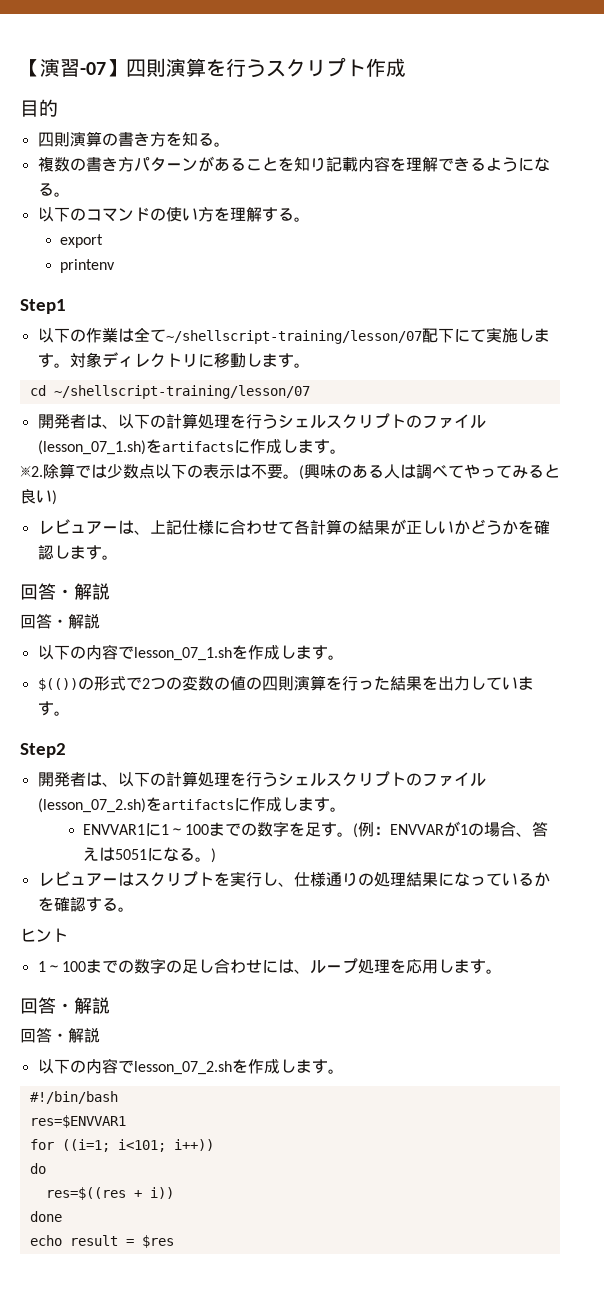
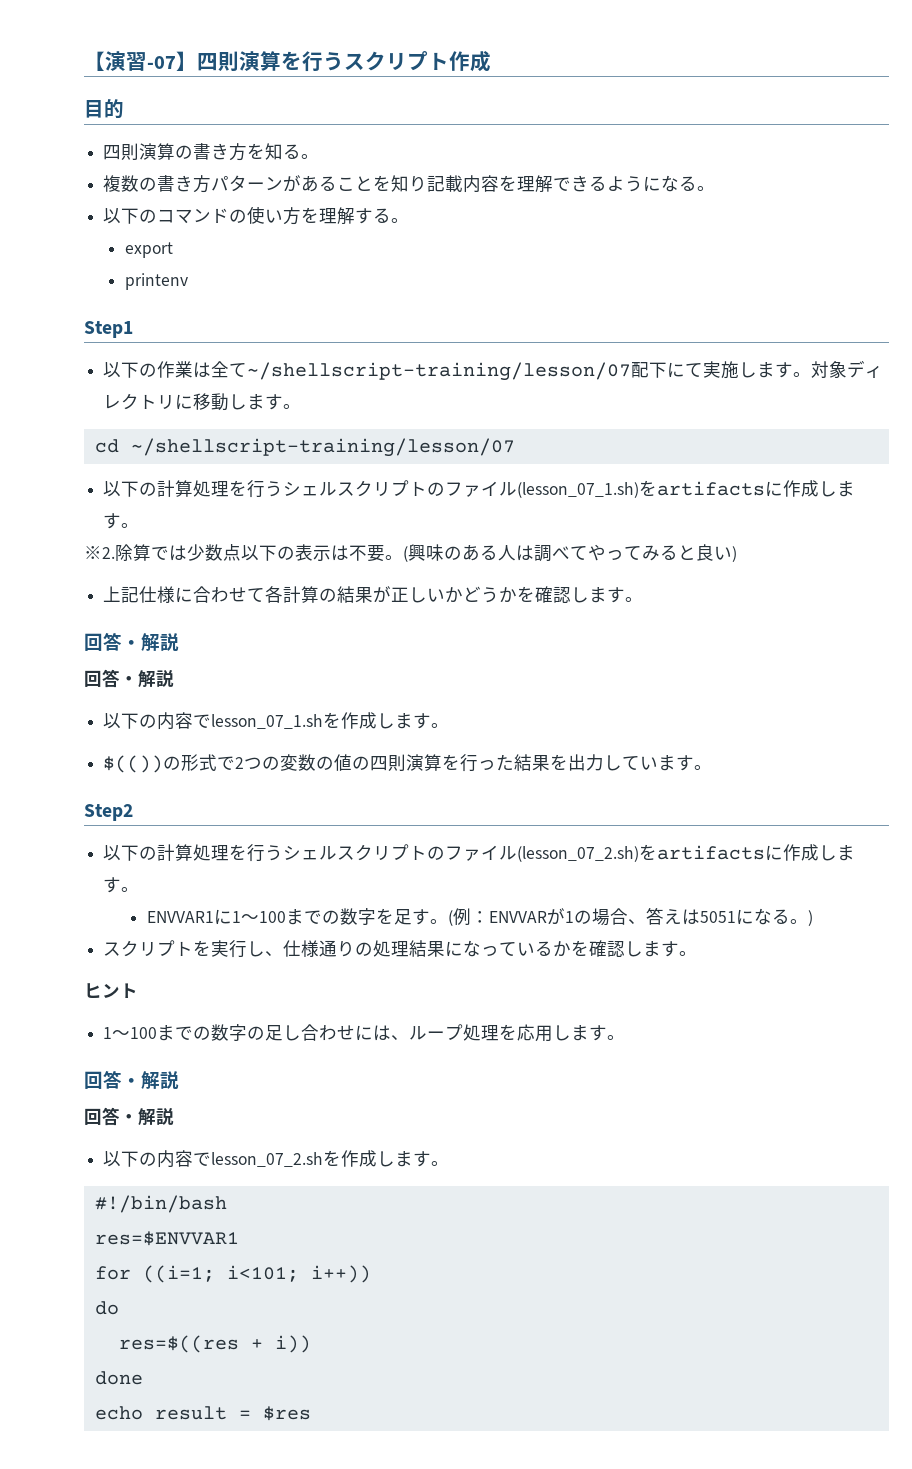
[37,414,118,429] 開発者は、 -> (515, 447) none
[37,519,150,535] レビュアーは、 -> (737, 554) none
[37,772,118,787] 開発者は、 -> (133, 812) none
[37,871,134,887] レビュアーは -> (813, 918) none
[85,897,118,912] する -> [625,941,680,957] します

